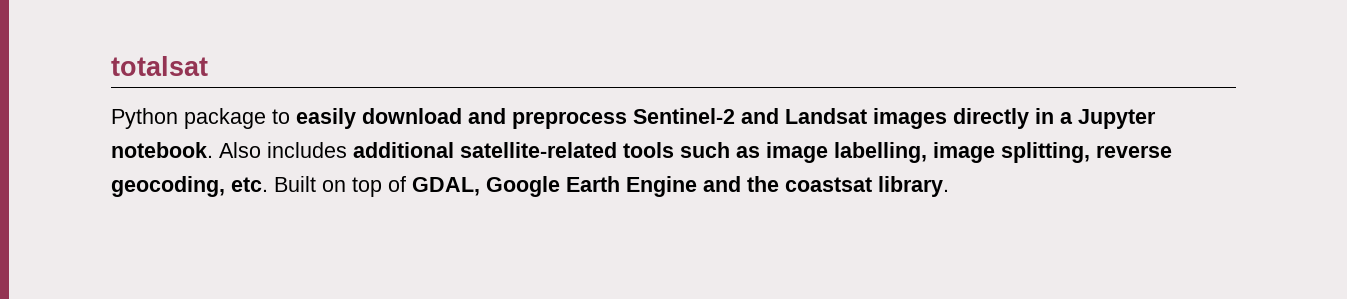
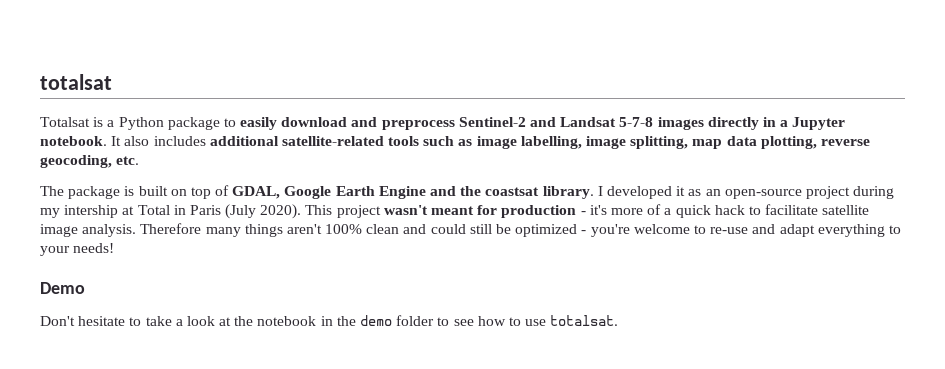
(208, 66) none -> [40,117,115,127] Totalsat is a
(867, 116) none -> [619,117,654,127] 5-7-8
[219,142,261,158] Also -> [111,136,150,146] It also
(1090, 152) none -> [692,136,817,149] map data plotting,
[274,176,316,192] Built -> [40,186,168,199] // The package is built
(949, 186) none -> [597,186,895,199] [40,204,870,219] [40,223,901,237] [40,243,115,256] [40,282,85,294] [40,315,619,326] I developed it as an open-source project during my intership at Total in Paris (July 2020). This project wasn't meant for production - it's more of a quick hack to facilitate satellite image analysis. Therefore many things aren't 100% clean and could still be optimized - you're welcome to re-use and adapt everything to your needs! // Demo // Don't hesitate to take a look at the notebook in the demo folder to see how to use totalsat.

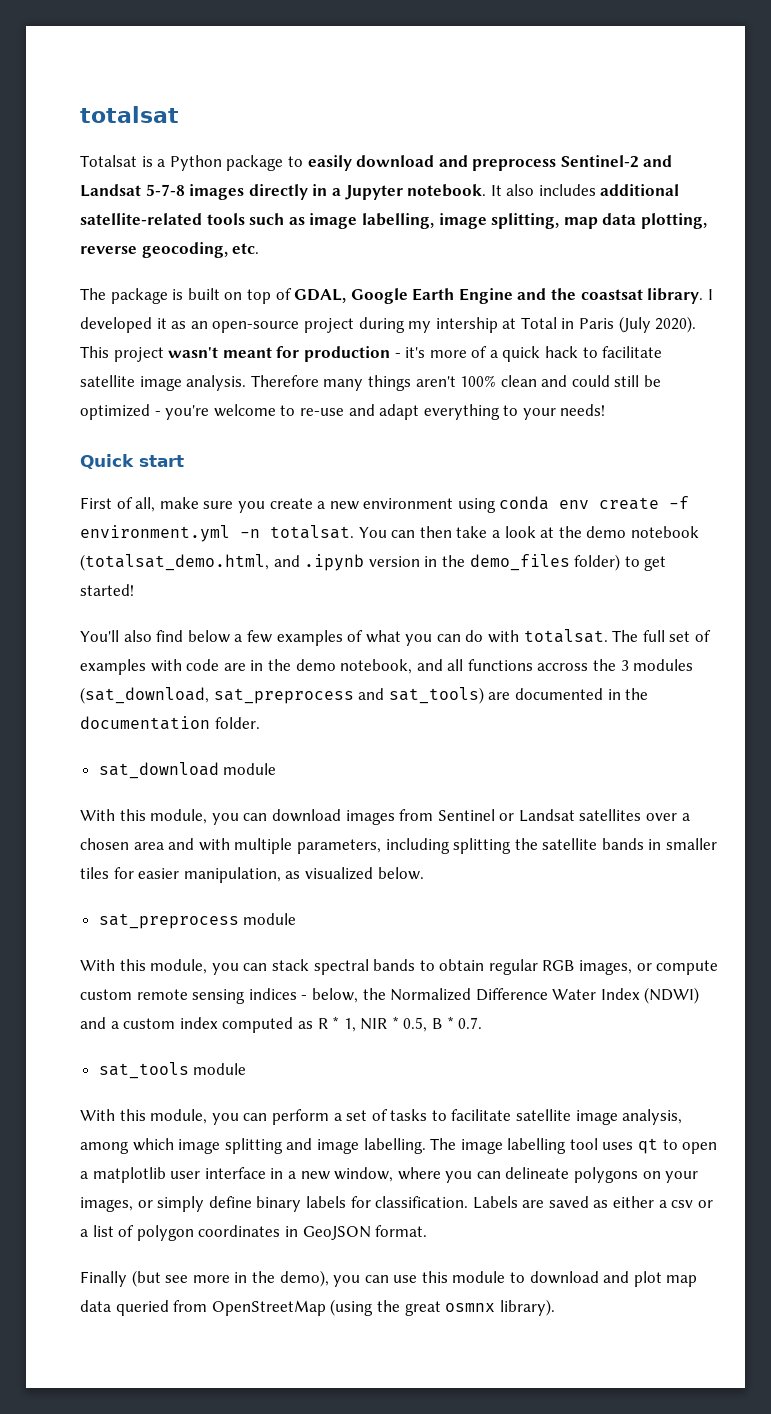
[40,282,85,294] [40,316,142,326] Demo // Don't hesitate to -> [80,454,184,469] [80,496,690,513] [80,525,452,542] Quick start // First of all, make sure you create a new environment using conda env create -f environment.yml -n totalsat. You can then
[257,315,619,326] notebook in the demo folder to see how to use totalsat. -> [586,526,699,538] [80,554,667,571] [80,584,134,596] [80,629,712,646] [80,659,694,675] [80,687,649,704] [80,716,260,730] [98,762,277,779] [80,809,690,825] [80,838,718,854] [80,867,424,883] [98,913,297,929] [80,959,719,975] [80,987,700,1004] [80,1016,483,1033] [98,1062,247,1079] [80,1109,683,1125] [80,1138,718,1154] [80,1167,699,1183] [80,1196,713,1212] [80,1225,428,1241] [80,1270,698,1287] [80,1299,555,1316] demo notebook (totalsat_demo.html, and .ipynb version in the demo_files folder) to get started! // You'll also find below a few examples of what you can do with totalsat. The full set of examples with code are in the demo notebook, and all functions accross the 3 modules (sat_download, sat_preprocess and sat_tools) are documented in the documentation folder. // sat_download module // With this module, you can download images from Sentinel or Landsat satellites over a chosen area and with multiple parameters, including splitting the satellite bands in smaller tiles for easier manipulation, as visualized below. // sat_preprocess module // With this module, you can stack spectral bands to obtain regular RGB images, or compute custom remote sensing indices - below, the Normalized Difference Water Index (NDWI) and a custom index computed as R * 1, NIR * 0.5, B * 0.7. // sat_tools module // With this module, you can perform a set of tasks to facilitate satellite image analysis, among which image splitting and image labelling. The image labelling tool uses qt to open a matplotlib user interface in a new window, where you can delineate polygons on your images, or simply define binary labels for classification. Labels are saved as either a csv or a list of polygon coordinates in GeoJSON format. // Finally (but see more in the demo), you can use this module to download and plot map data queried from OpenStreetMap (using the great osmnx library).

